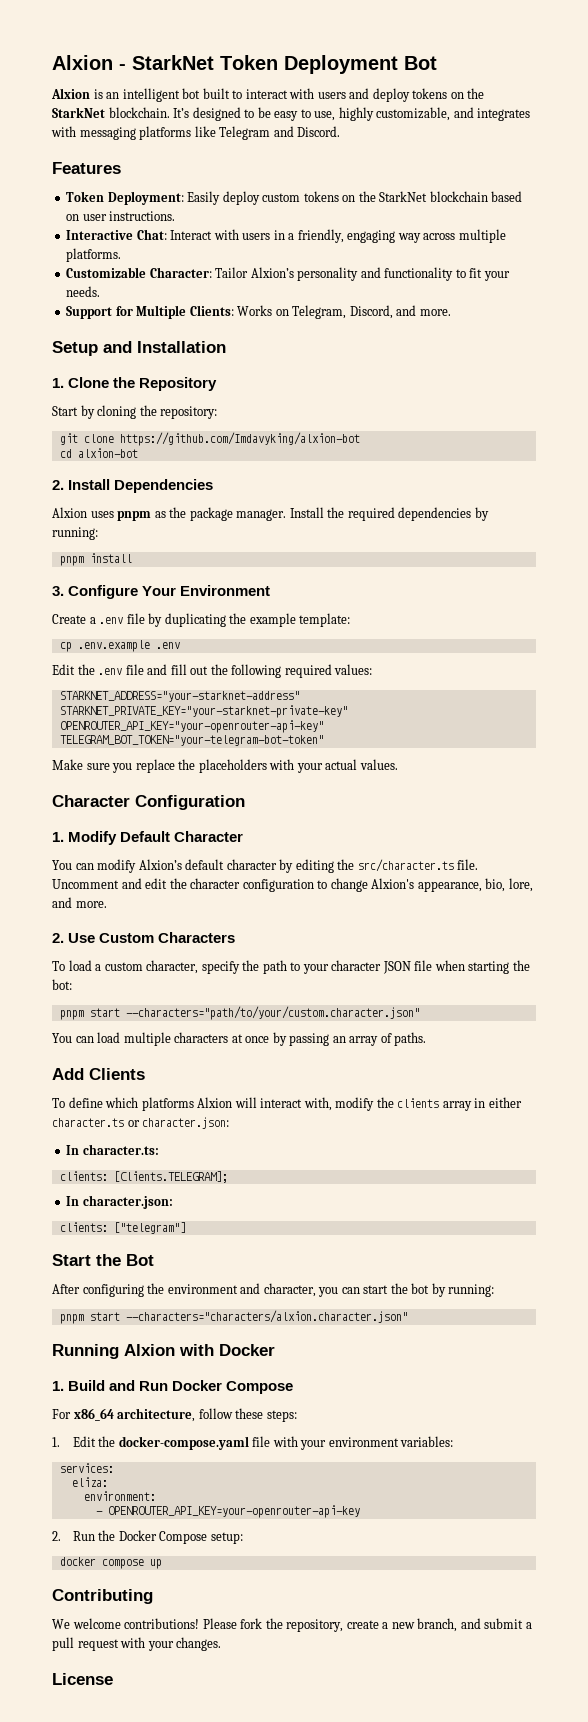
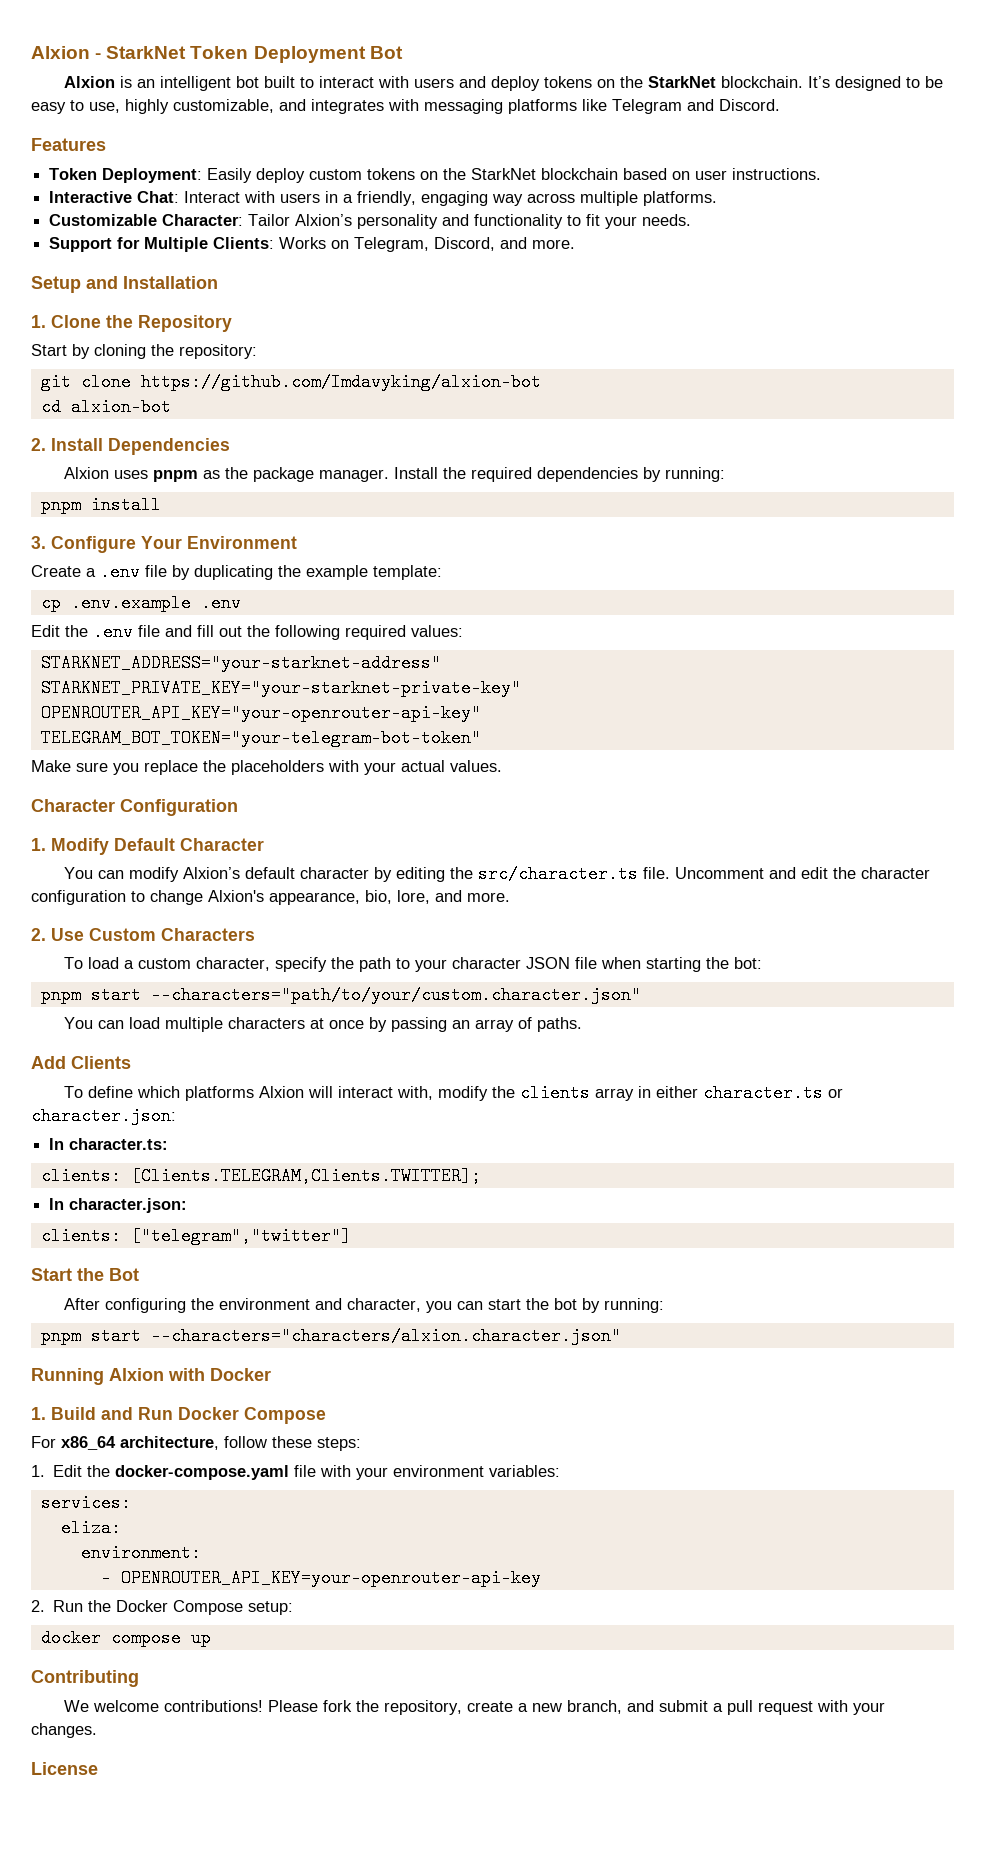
[113,1171,228,1183] [Clients.TELEGRAM]; -> [130,1167,481,1185] [Clients.TELEGRAM,Clients.TWITTER];
[113,1222,186,1234] ["telegram"] -> [130,1227,351,1245] ["telegram","twitter"]

